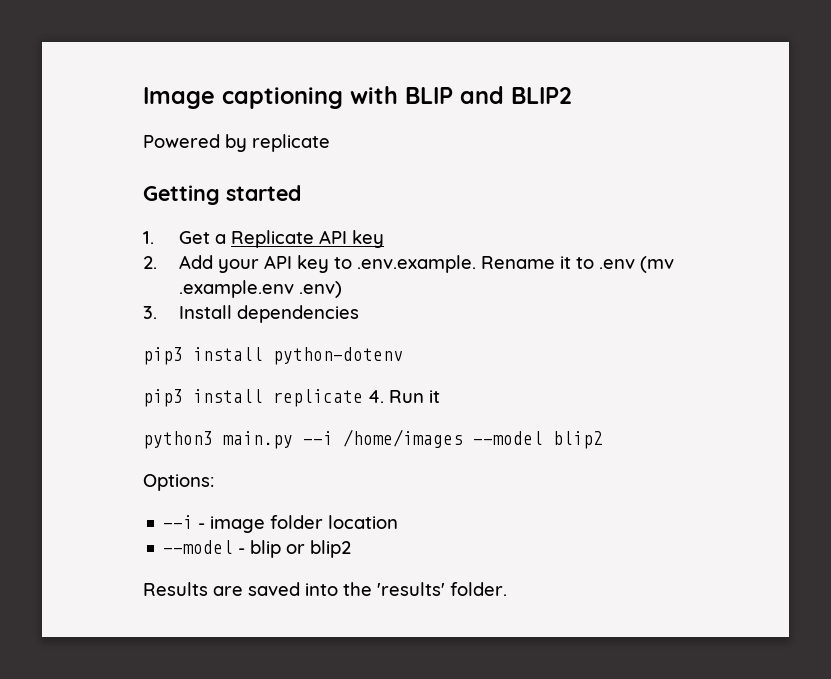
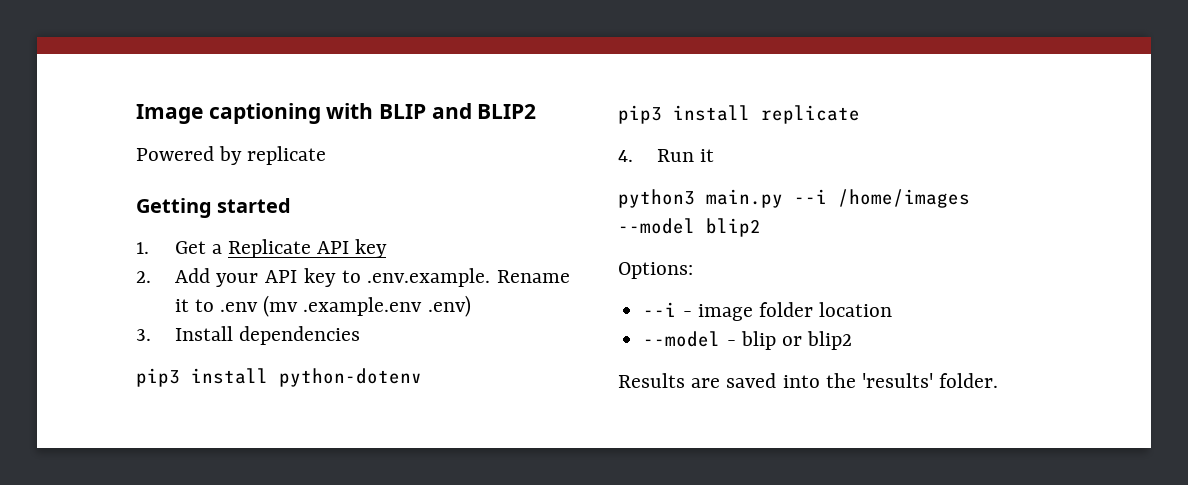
(363, 398) none -> (860, 114) //

